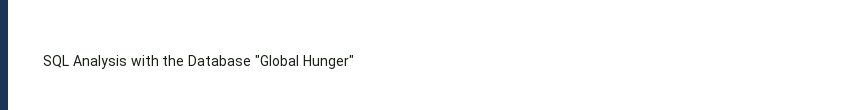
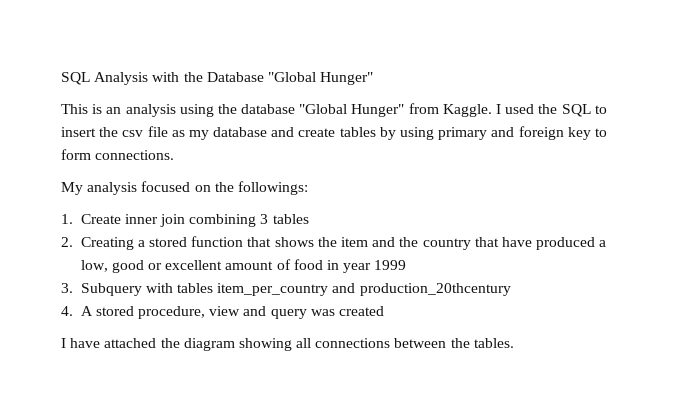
(354, 62) none -> [61,103,607,117] [61,126,607,140] [61,149,175,160] [61,181,308,195] [61,214,309,227] [61,236,607,250] [80,259,407,273] [61,283,511,296] [61,306,385,319] [61,338,514,351] // This is an analysis using the database "Global Hunger" from Kaggle. I used the SQL to insert the csv file as my database and create tables by using primary and foreign key to form connections. // My analysis focused on the followings: // 1. Create inner join combining 3 tables // 2. Creating a stored function that shows the item and the country that have produced a low, good or excellent amount of food in year 1999 // 3. Subquery with tables item_per_country and production_20thcentury // 4. A stored procedure, view and query was created // I have attached the diagram showing all connections between the tables.

